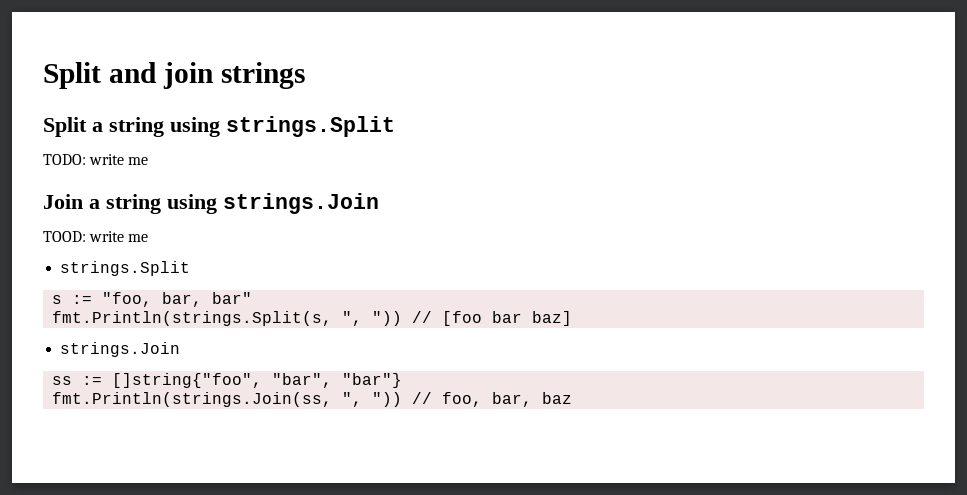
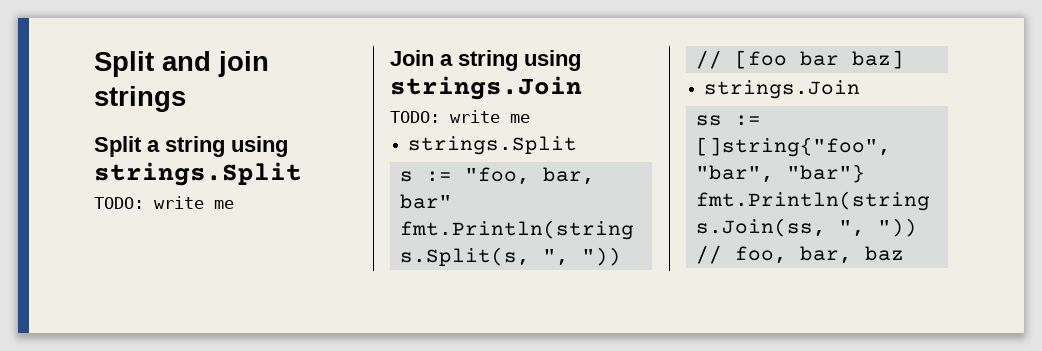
[43,231,86,242] TOOD: -> [390,111,440,123] TODO:

